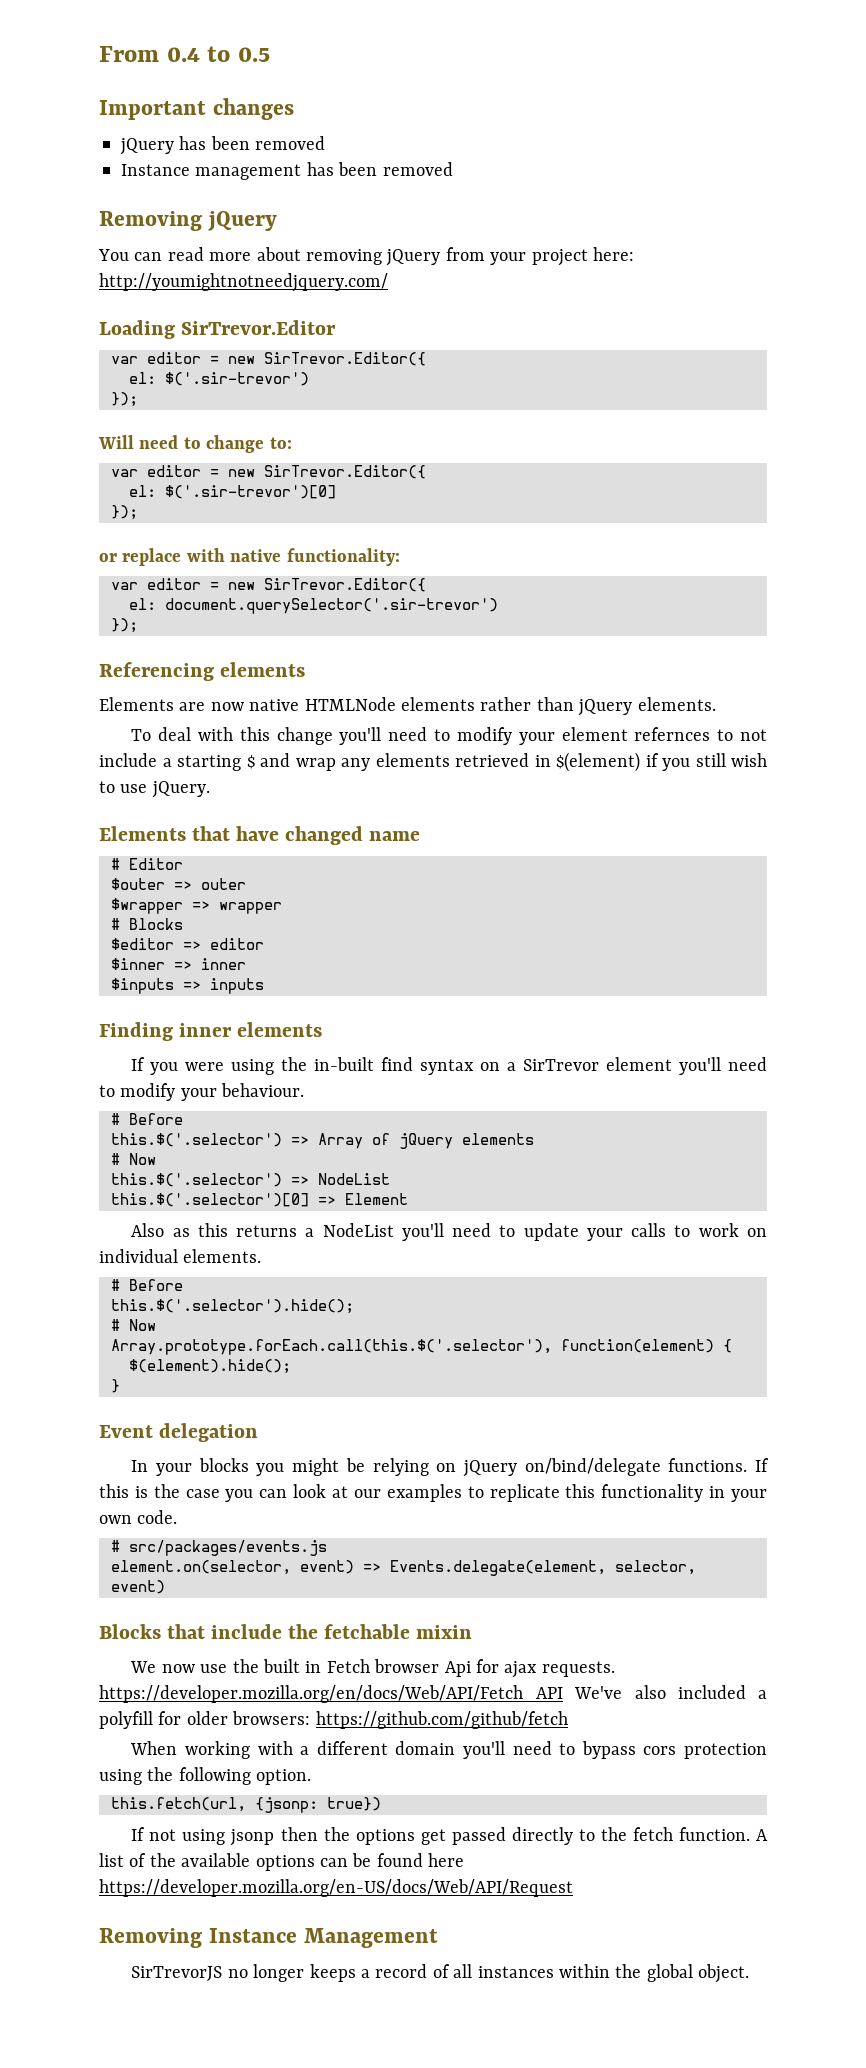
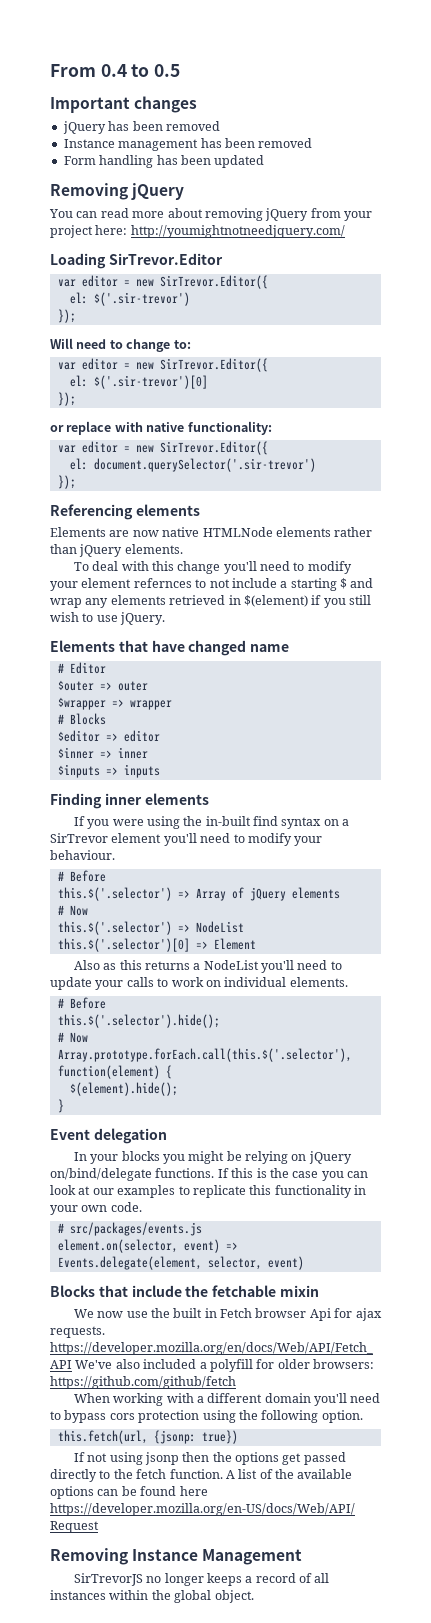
(453, 169) none -> [63,155,265,168] // Form handling has been updated

